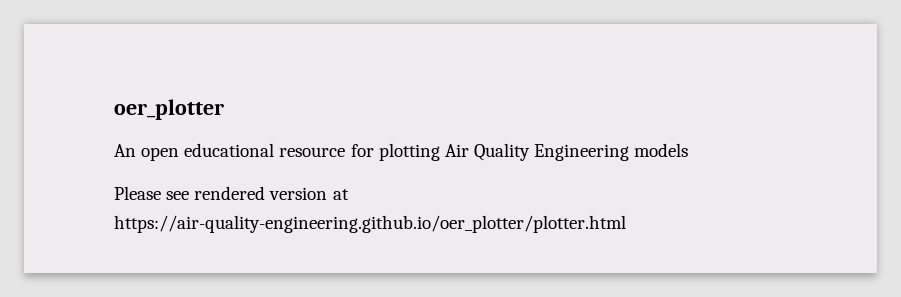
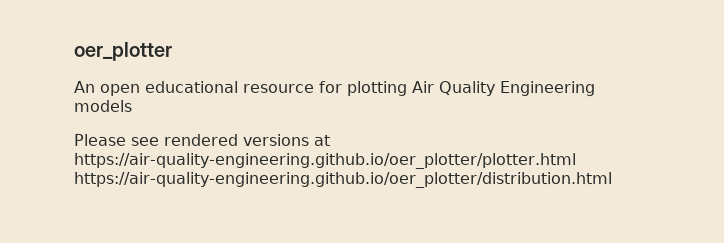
[269,187,328,200] version -> [242,133,309,146] versions
(626, 224) none -> [73,171,612,189] https://air-quality-engineering.github.io/oer_plotter/distribution.html

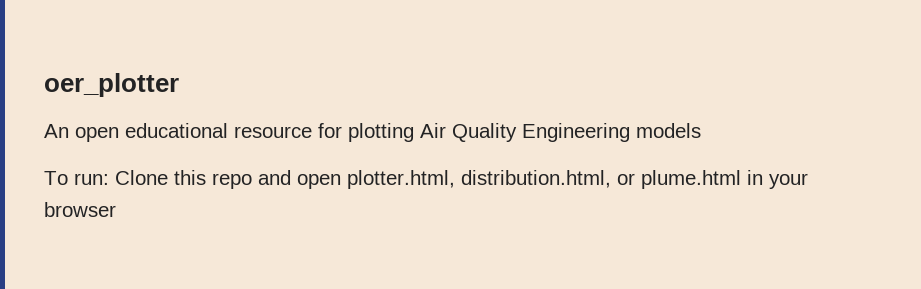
[73,133,330,146] [73,152,576,170] [73,171,612,189] Please see rendered versions at https://air-quality-engineering.github.io/oer_plotter/plotter.html https://air-quality-engineering.github.io/oer_plotter/distribution.html -> [44,170,808,189] [44,202,116,217] To run: Clone this repo and open plotter.html, distribution.html, or plume.html in your browser

